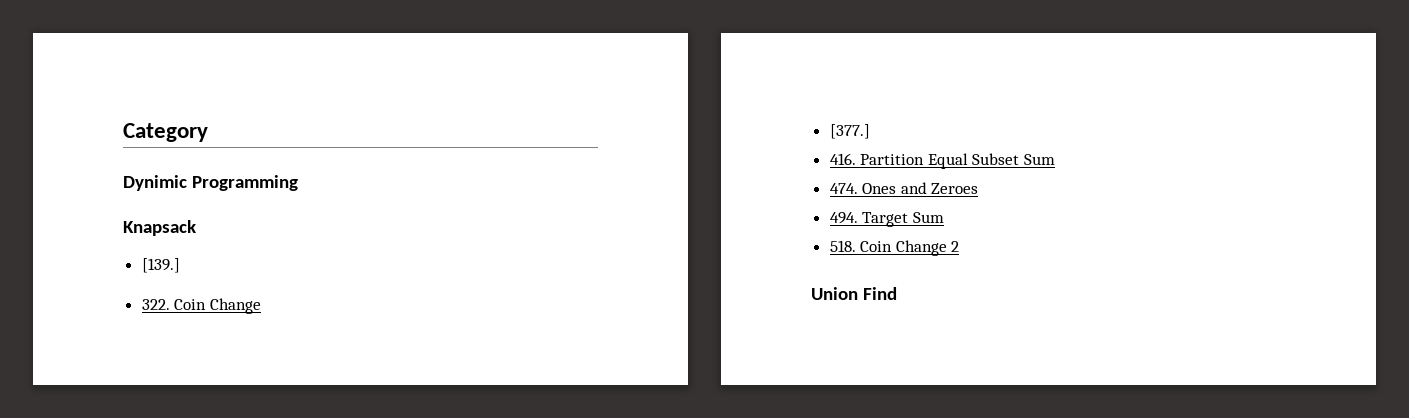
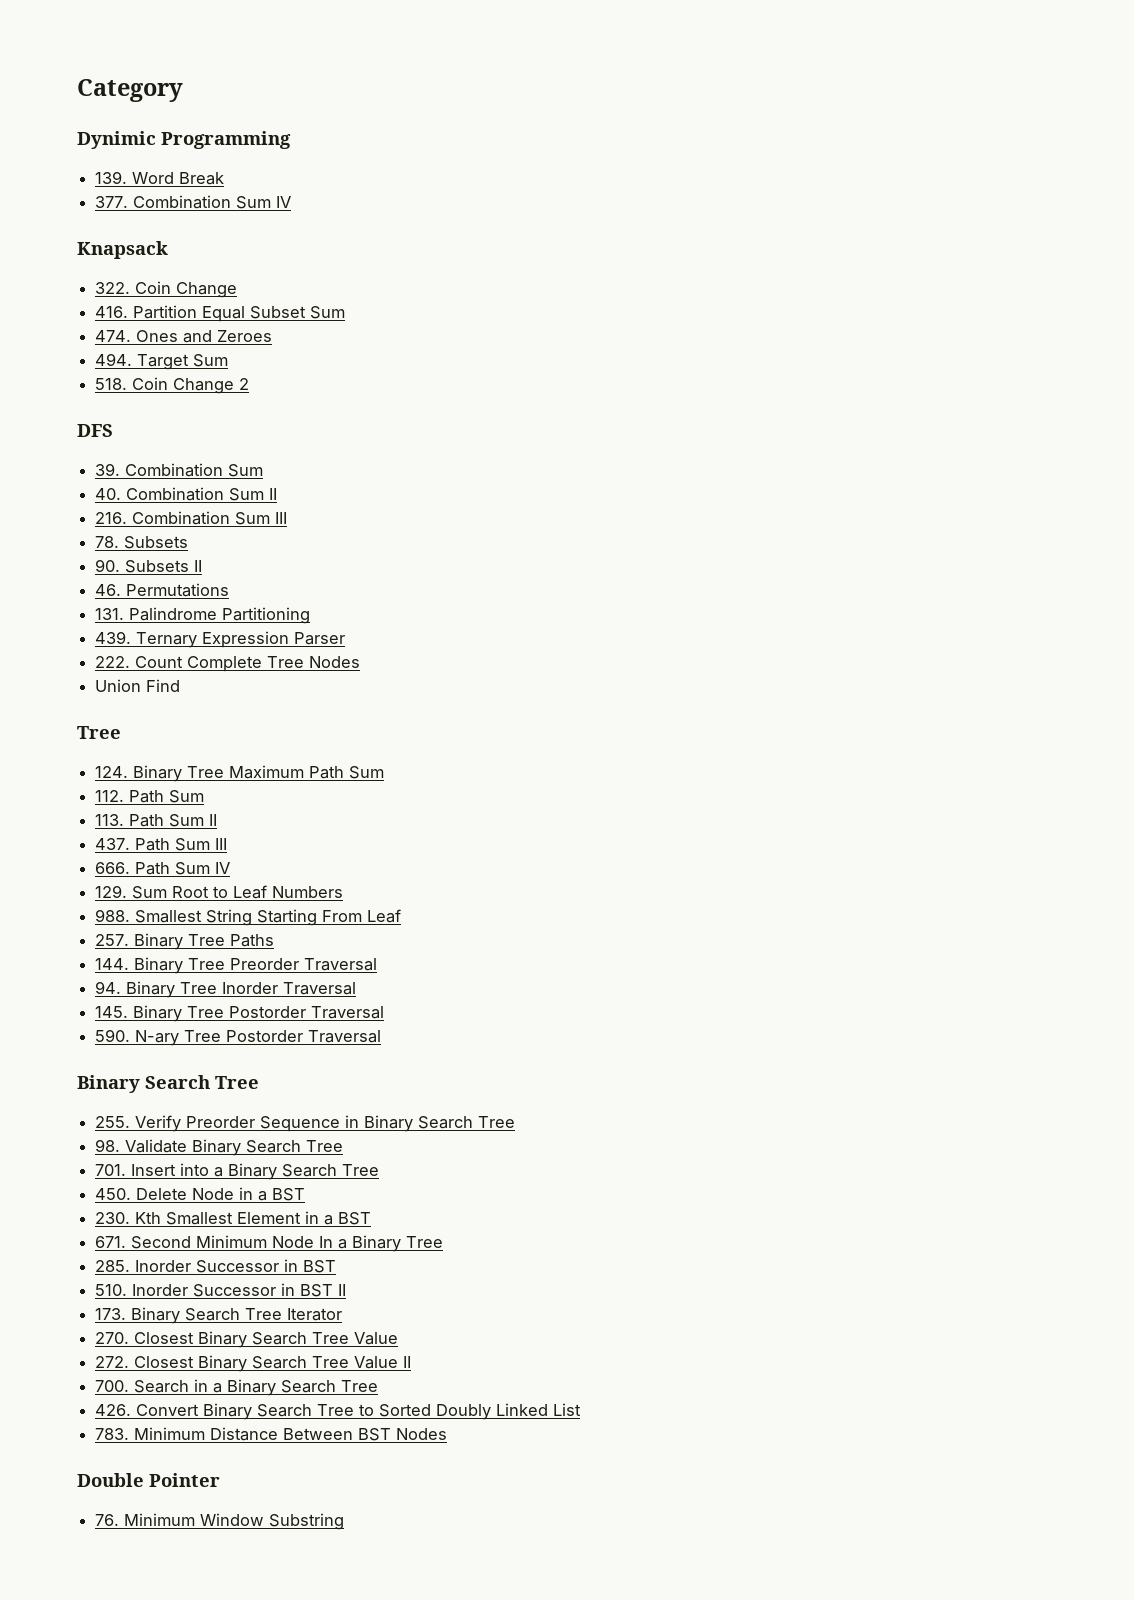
(299, 183) none -> [95,171,225,185] [95,195,292,209] // 139. Word Break // 377. Combination Sum IV
[141,258,180,273] // [139.] -> (168, 250) none
[829,124,870,139] // [377.] -> (238, 290) none
[811,287,898,300] Union Find -> [77,424,113,437] [95,463,264,477] [95,487,278,501] [95,511,288,525] [95,536,189,549] [95,559,203,573] [95,583,230,597] [95,607,311,624] [95,631,346,648] [95,656,361,672] [95,679,181,692] [77,726,121,739] [95,765,385,782] [95,790,205,803] [95,814,218,827] [95,838,228,851] [95,862,231,875] [95,885,344,899] [95,909,402,926] [95,933,275,950] [95,957,378,974] [95,981,357,998] [95,1005,385,1022] [95,1029,382,1046] [77,1075,259,1093] [95,1115,516,1132] [95,1139,344,1156] [95,1163,380,1180] [95,1187,306,1201] [95,1211,372,1225] [95,1235,444,1252] [95,1259,337,1273] [95,1283,347,1297] [95,1307,343,1324] [95,1331,399,1348] [95,1355,412,1372] [95,1379,379,1396] [95,1403,582,1420] [95,1427,448,1441] [77,1473,220,1487] [95,1513,345,1530] DFS // 39. Combination Sum // 40. Combination Sum II // 216. Combination Sum III // 78. Subsets // 90. Subsets II // 46. Permutations // 131. Palindrome Partitioning // 439. Ternary Expression Parser // 222. Count Complete Tree Nodes // Union Find // Tree // 124. Binary Tree Maximum Path Sum // 112. Path Sum // 113. Path Sum II // 437. Path Sum III // 666. Path Sum IV // 129. Sum Root to Leaf Numbers // 988. Smallest String Starting From Leaf // 257. Binary Tree Paths // 144. Binary Tree Preorder Traversal // 94. Binary Tree Inorder Traversal // 145. Binary Tree Postorder Traversal // 590. N-ary Tree Postorder Traversal // Binary Search Tree // 255. Verify Preorder Sequence in Binary Search Tree // 98. Validate Binary Search Tree // 701. Insert into a Binary Search Tree // 450. Delete Node in a BST // 230. Kth Smallest Element in a BST // 671. Second Minimum Node In a Binary Tree // 285. Inorder Successor in BST // 510. Inorder Successor in BST II // 173. Binary Search Tree Iterator // 270. Closest Binary Search Tree Value // 272. Closest Binary Search Tree Value II // 700. Search in a Binary Search Tree // 426. Convert Binary Search Tree to Sorted Doubly Linked List // 783. Minimum Distance Between BST Nodes // Double Pointer // 76. Minimum Window Substring

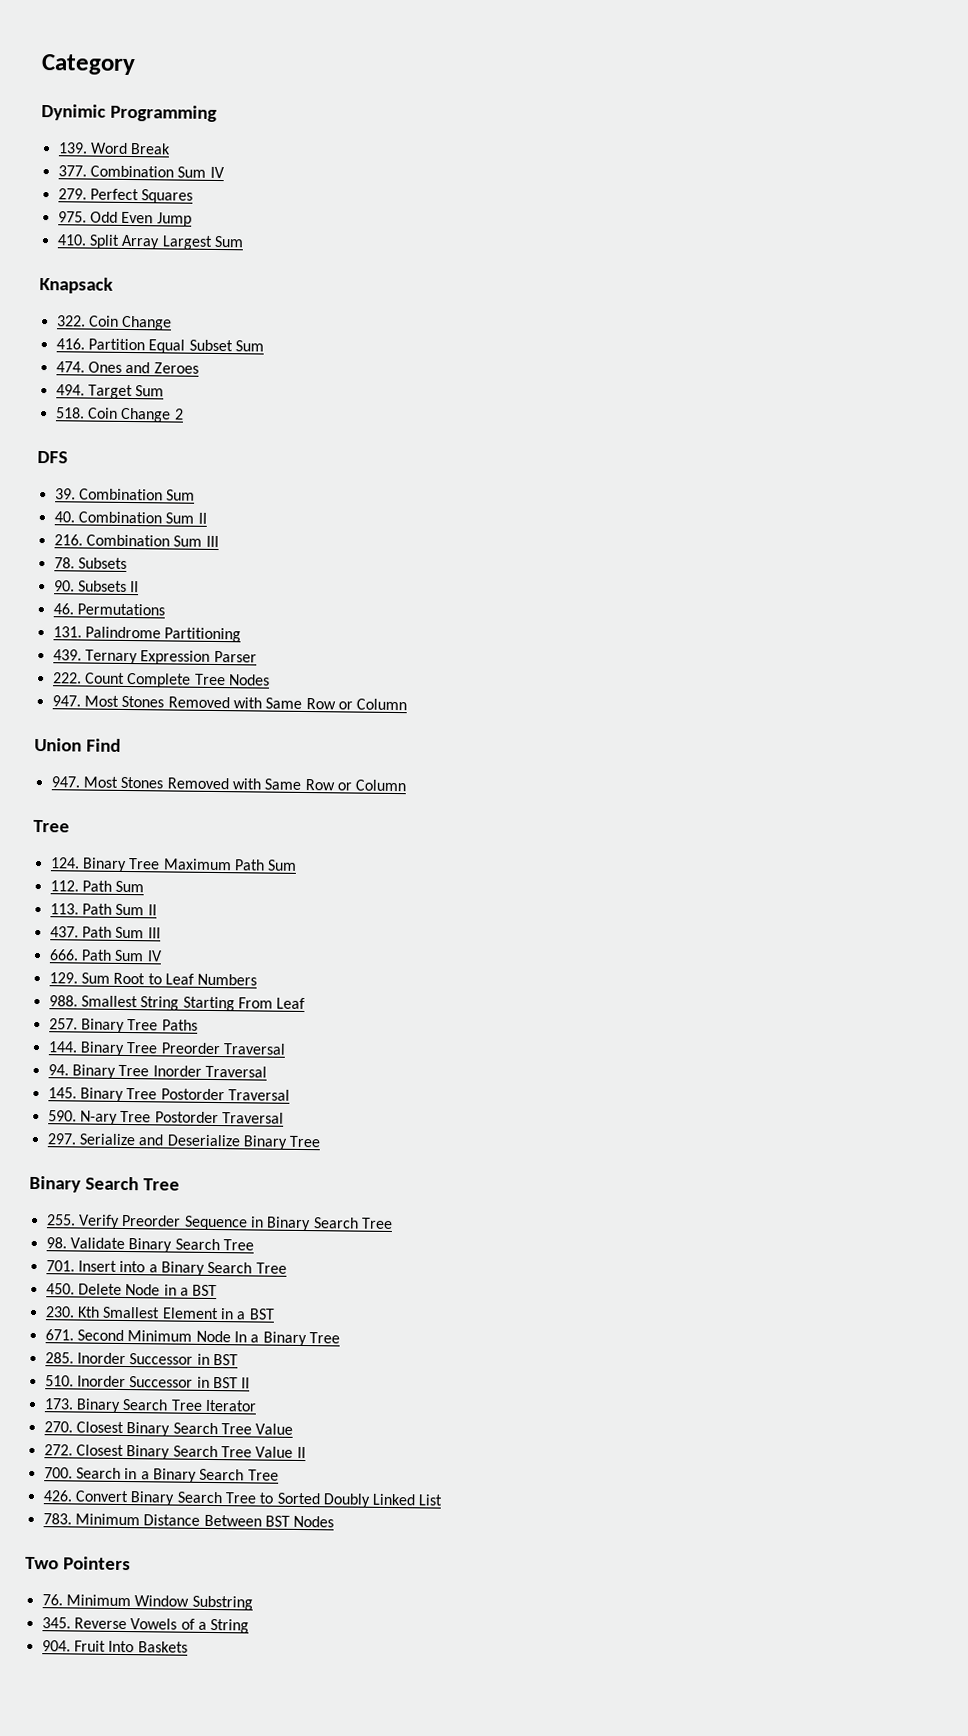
(292, 202) none -> [57,188,194,204] [57,211,192,227] [56,234,244,250] // 279. Perfect Squares // 975. Odd Even Jump // 410. Split Array Largest Sum
[95,679,181,692] Union Find -> [51,695,408,711] [34,737,121,752] [50,776,407,792] 947. Most Stones Removed with Same Row or Column // Union Find // 947. Most Stones Removed with Same Row or Column
(382, 1036) none -> [46,1133,321,1150] // 297. Serialize and Deserialize Binary Tree
[77,1473,220,1487] Double Pointer -> [25,1556,131,1571] Two Pointers
(345, 1521) none -> [41,1617,250,1634] [41,1640,188,1653] // 345. Reverse Vowels of a String // 904. Fruit Into Baskets

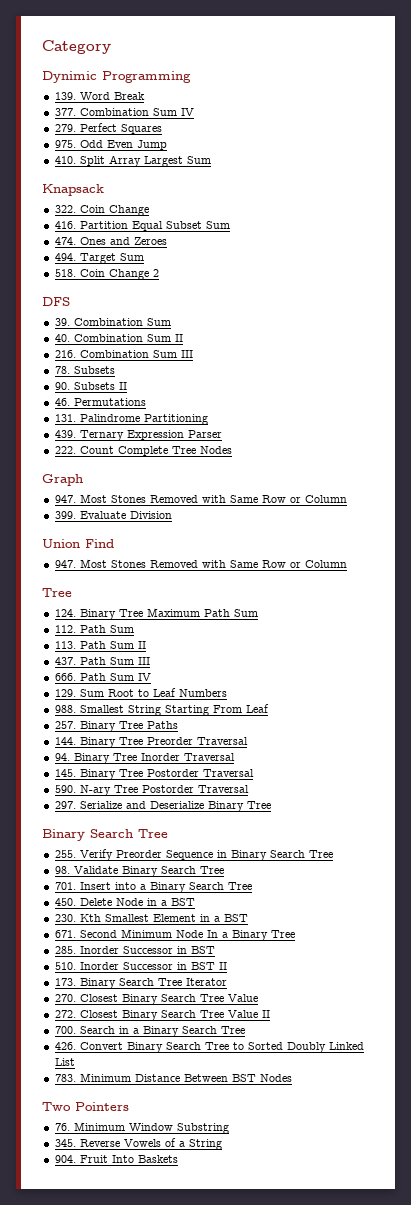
[51,695,408,711] // 947. Most Stones Removed with Same Row or Column -> [42,474,83,486] [54,494,347,503] [54,511,172,519] // Graph // 947. Most Stones Removed with Same Row or Column // 399. Evaluate Division

